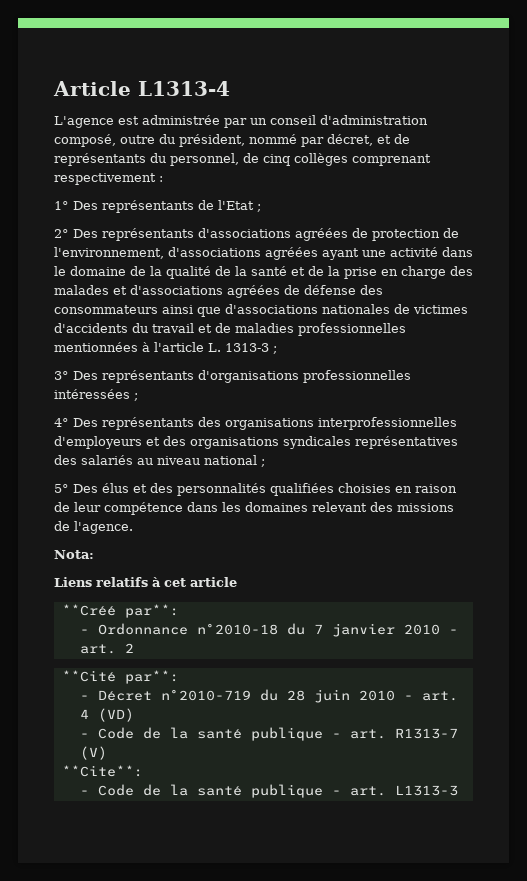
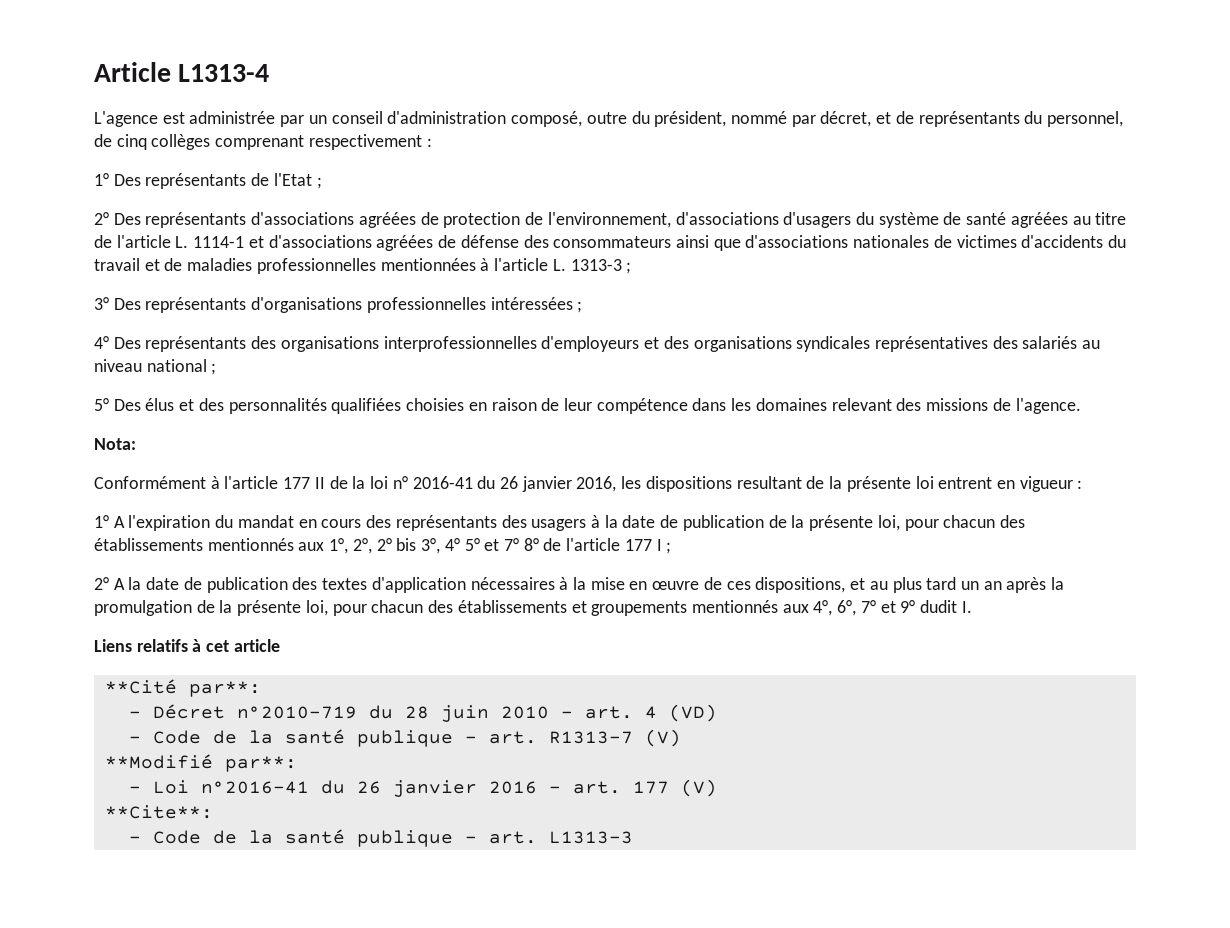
[265,247,473,260] [54,266,473,279] [54,285,109,295] agréées ayant une activité dans le domaine de la qualité de la santé et de la prise en charge des malades -> [783,212,1127,228] [94,235,245,248] d'usagers du système de santé agréées au titre de l'article L. 1114-1
(94, 554) none -> [94,476,1083,492] [94,515,1025,531] [94,538,672,554] [94,577,1065,593] [94,600,972,616] // Conformément à l'article 177 II de la loi n° 2016-41 du 26 janvier 2016, les dispositions resultant de la présente loi entrent en vigueur : // 1° A l'expiration du mandat en cours des représentants des usagers à la date de publication de la présente loi, pour chacun des établissements mentionnés aux 1°, 2°, 2° bis 3°, 4° 5° et 7° 8° de l'article 177 I ; // 2° A la date de publication des textes d'application nécessaires à la mise en œuvre de ces dispositions, et au plus tard un an après la promulgation de la présente loi, pour chacun des établissements et groupements mentionnés aux 4°, 6°, 7° et 9° dudit I.
[61,604,179,618] [79,623,458,637] [79,643,134,654] // **Créé par**: // - Ordonnance n°2010-18 du 7 janvier 2010 - art. 2 -> (280, 645) none
(107, 753) none -> [104,754,297,772] [128,779,717,797] // **Modifié par**: // - Loi n°2016-41 du 26 janvier 2016 - art. 177 (V)

